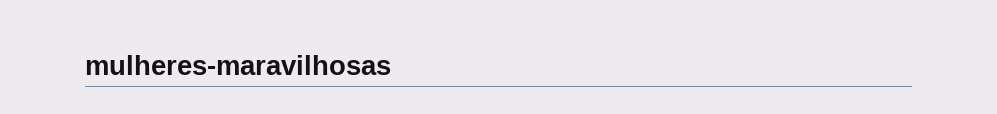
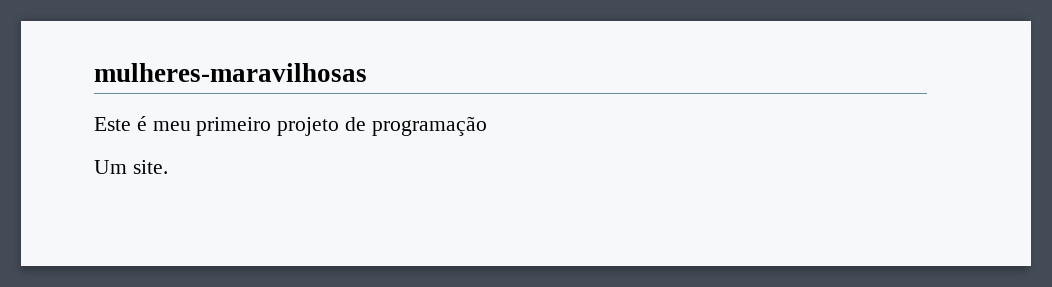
(391, 65) none -> [94,116,487,136] [94,160,168,174] // Este é meu primeiro projeto de programação // Um site.

